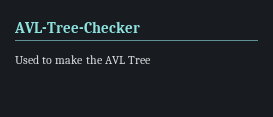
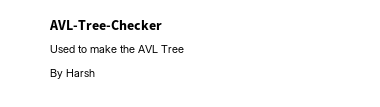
(152, 60) none -> [50,69,95,79] // By Harsh

